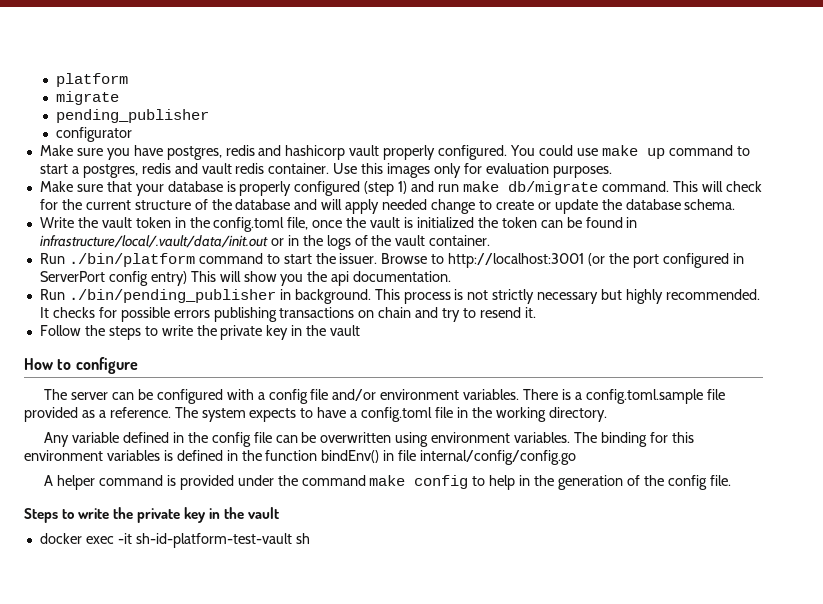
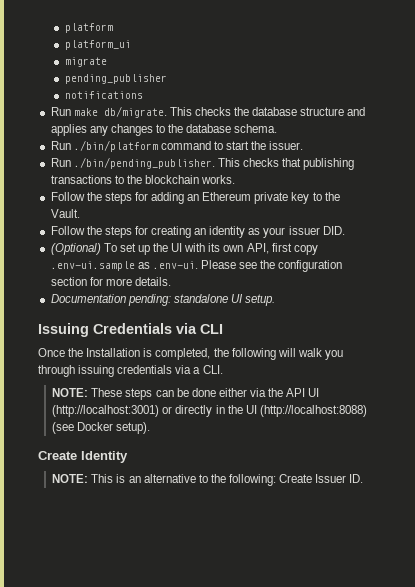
(129, 80) none -> [64,40,131,50] // platform_ui
[56,127,133,142] [39,145,750,160] [39,163,612,178] [39,181,762,196] [39,199,736,214] [39,217,638,232] [39,235,491,250] configurator // Make sure you have postgres, redis and hashicorp vault properly configured. You could use make up command to start a postgres, redis and vault redis container. Use this images only for evaluation purposes. // Make sure that your database is properly configured (step 1) and run make db/migrate command. This will check for the current structure of the database and will apply needed change to create or update the database schema. // Write the vault token in the config.toml file, once the vault is initialized the token can be found in infrastructure/local/.vault/data/init.out or in the logs of the vault container. -> [64,91,143,99] [50,106,366,118] [50,124,278,136] notifications // Run make db/migrate. This checks the database structure and applies any changes to the database schema.
[381,253,744,268] [39,271,452,286] [39,289,760,304] [39,307,536,322] [39,325,361,340] [24,357,138,374] [44,389,725,404] [24,407,607,422] [44,432,694,447] [24,450,577,465] [44,475,731,490] [24,507,280,523] [39,533,310,548] Browse to http://localhost:3001 (or the port configured in ServerPort config entry) This will show you the api documentation. // Run ./bin/pending_publisher in background. This process is not strictly necessary but highly recommended. It checks for possible errors publishing transactions on chain and try to resend it. // Follow the steps to write the private key in the vault // How to configure // The server can be configured with a config file and/or environment variables. There is a config.toml.sample file provided as a reference. The system expects to have a config.toml file in the working directory. // Any variable defined in the config file can be overwritten using environment variables. The binding for this environment variables is defined in the function bindEnv() in file internal/config/config.go // A helper command is provided under the command make config to help in the generation of the config file. // Steps to write the private key in the vault // docker exec -it sh-id-platform-test-vault sh -> [50,157,355,170] [50,175,236,184] [50,192,340,204] [50,209,80,218] [50,226,345,238] [50,243,318,255] [50,260,343,272] [50,277,171,286] [50,294,276,306] [38,323,223,337] [38,348,343,360] [38,365,223,377] [52,388,320,400] [52,405,367,417] [52,422,151,434] [38,451,128,463] [52,474,364,486] // Run ./bin/pending_publisher. This checks that publishing transactions to the blockchain works. // Follow the steps for adding an Ethereum private key to the Vault. // Follow the steps for creating an identity as your issuer DID. // (Optional) To set up the UI with its own API, first copy .env-ui.sample as .env-ui. Please see the configuration section for more details. // Documentation pending: standalone UI setup. // Issuing Credentials via CLI // Once the Installation is completed, the following will walk you through issuing credentials via a CLI. // NOTE: These steps can be done either via the API UI (http://localhost:3001) or directly in the UI (http://localhost:8088) (see Docker setup). // Create Identity // NOTE: This is an alternative to the following: Create Issuer ID.

